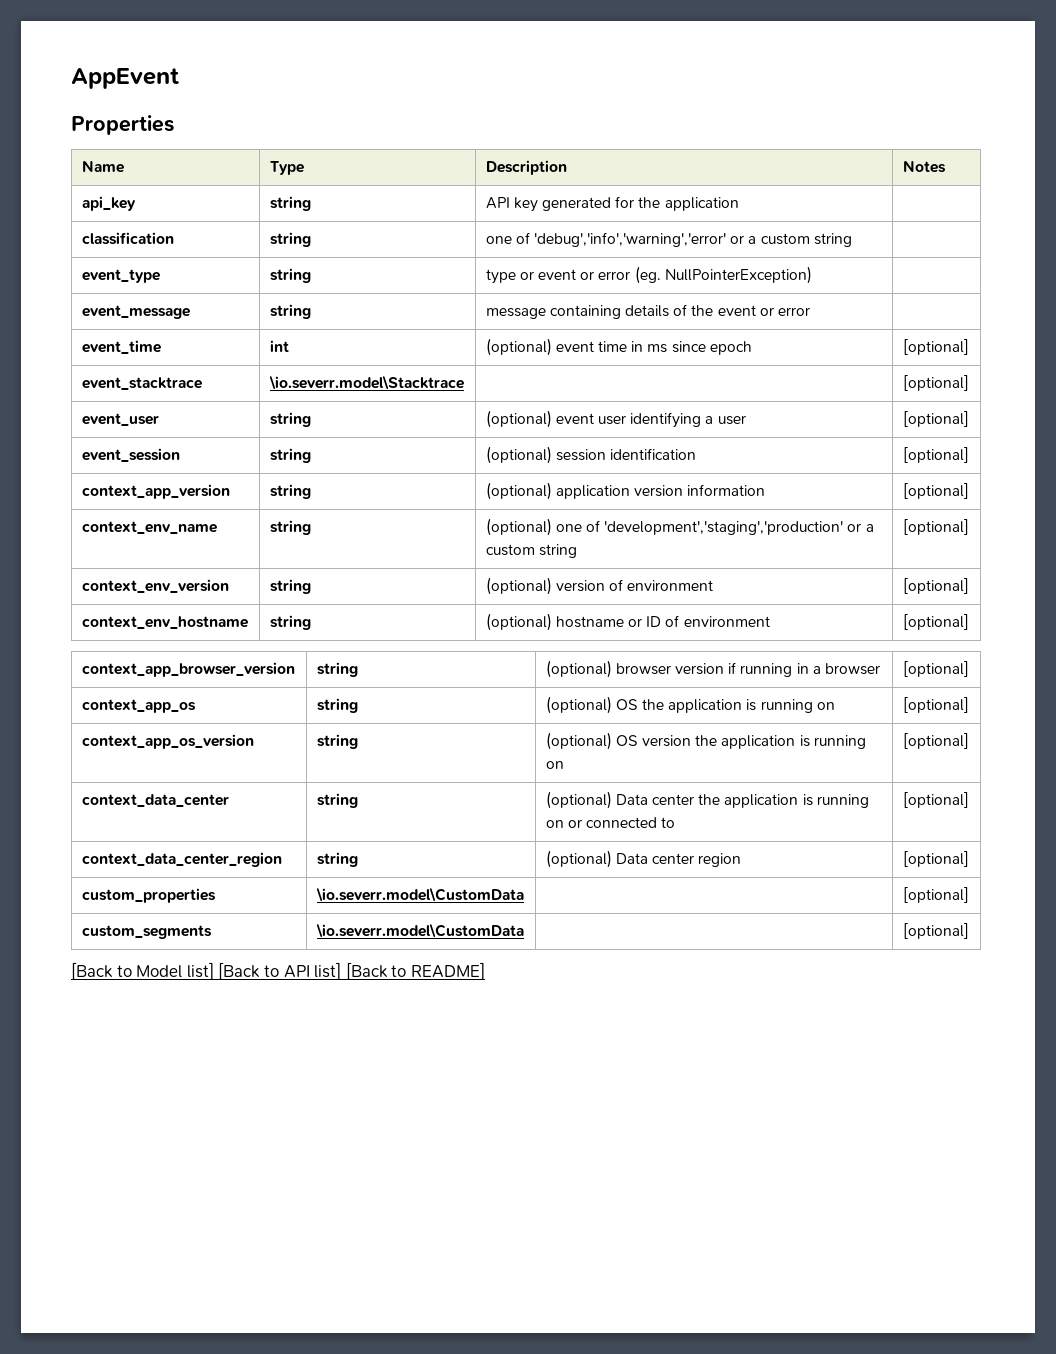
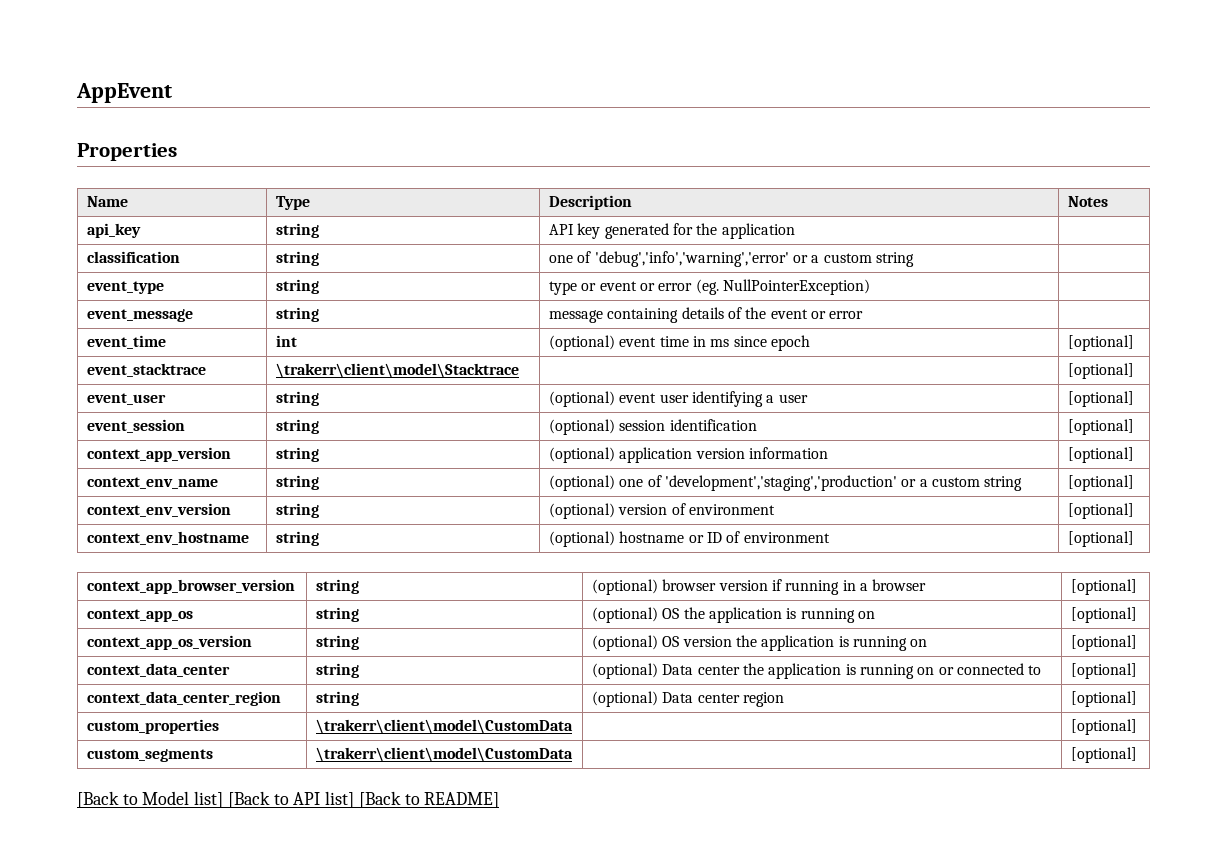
[268,375,464,390] \io.severr.model\Stacktrace -> [276,363,520,378] \trakerr\client\model\Stacktrace
[315,887,524,902] \io.severr.model\CustomData -> [316,719,574,734] \trakerr\client\model\CustomData
[315,923,524,938] \io.severr.model\CustomData -> [316,747,574,762] \trakerr\client\model\CustomData

